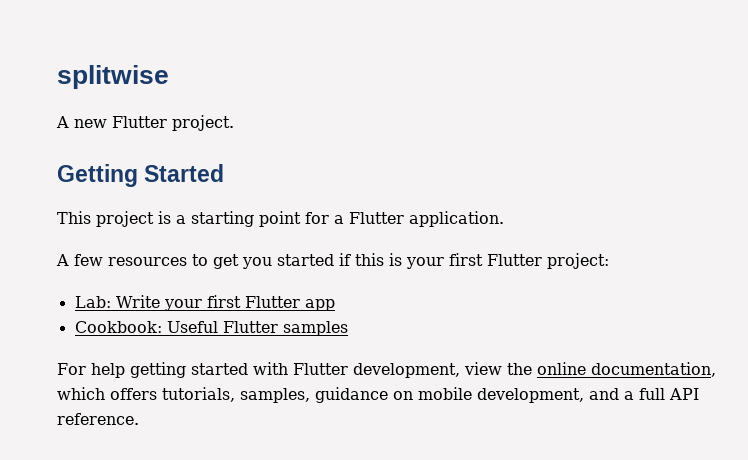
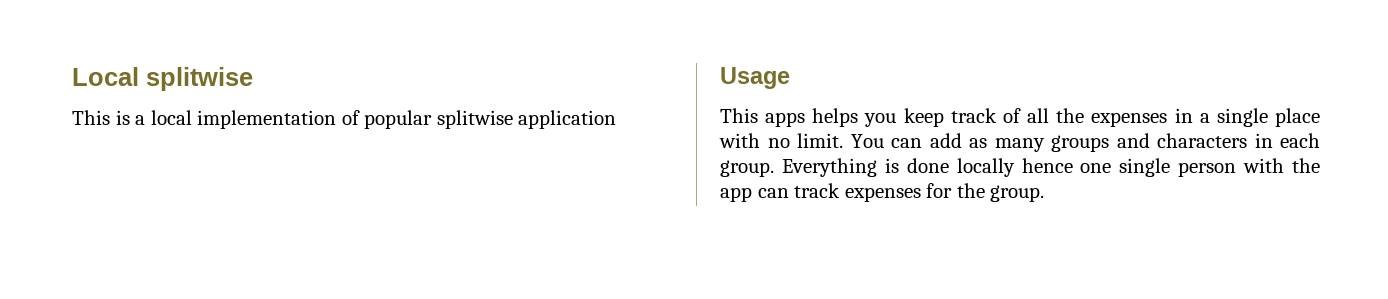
(57, 77) none -> [72,67,139,86] Local
[56,115,234,131] [57,164,225,187] [57,211,504,227] [56,253,609,269] [74,295,335,311] [74,321,348,336] [57,362,716,378] [57,387,699,403] [57,413,139,425] A new Flutter project. // Getting Started // This project is a starting point for a Flutter application. // A few resources to get you started if this is your first Flutter project: // Lab: Write your first Flutter app // Cookbook: Useful Flutter samples // For help getting started with Flutter development, view the online documentation, which offers tutorials, samples, guidance on mobile development, and a full API reference. -> [72,110,617,129] [720,67,790,89] [720,108,1320,127] [719,133,1320,152] [720,158,1320,177] [720,183,1045,202] This is a local implementation of popular splitwise application // Usage // This apps helps you keep track of all the expenses in a single place with no limit. You can add as many groups and characters in each group. Everything is done locally hence one single person with the app can track expenses for the group.

